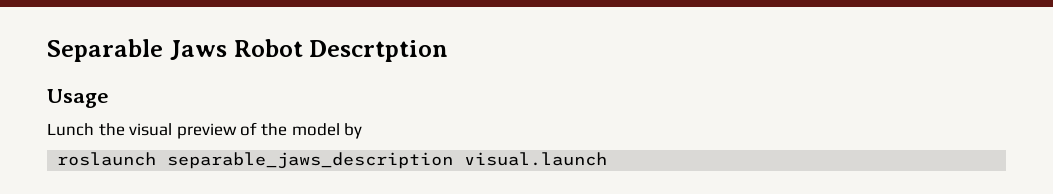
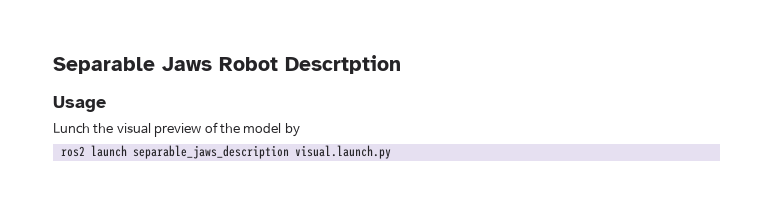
[57,152,608,169] roslaunch separable_jaws_description visual.launch -> [60,145,391,159] ros2 launch separable_jaws_description visual.launch.py

